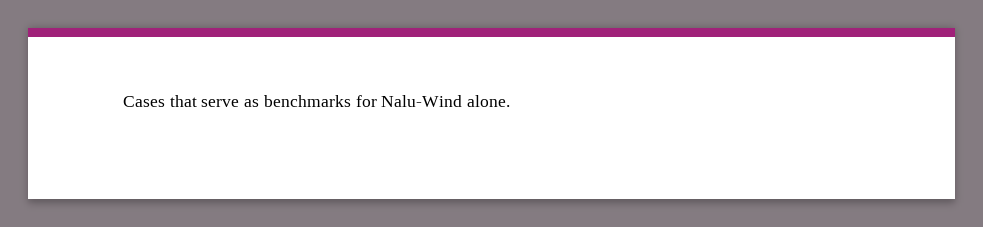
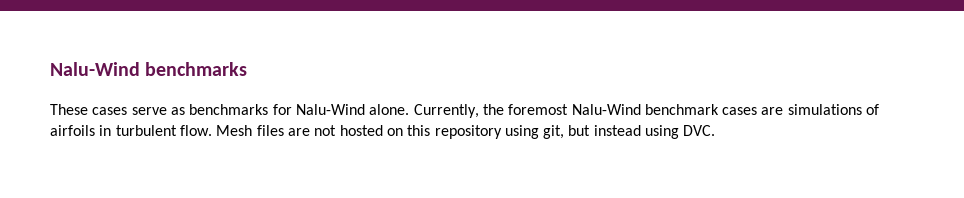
[123,95,197,107] Cases that -> [50,62,248,76] [50,104,128,115] Nalu-Wind benchmarks // These cases
(511, 101) none -> [413,104,880,118] [50,125,716,139] Currently, the foremost Nalu-Wind benchmark cases are simulations of airfoils in turbulent flow. Mesh files are not hosted on this repository using git, but instead using DVC.

